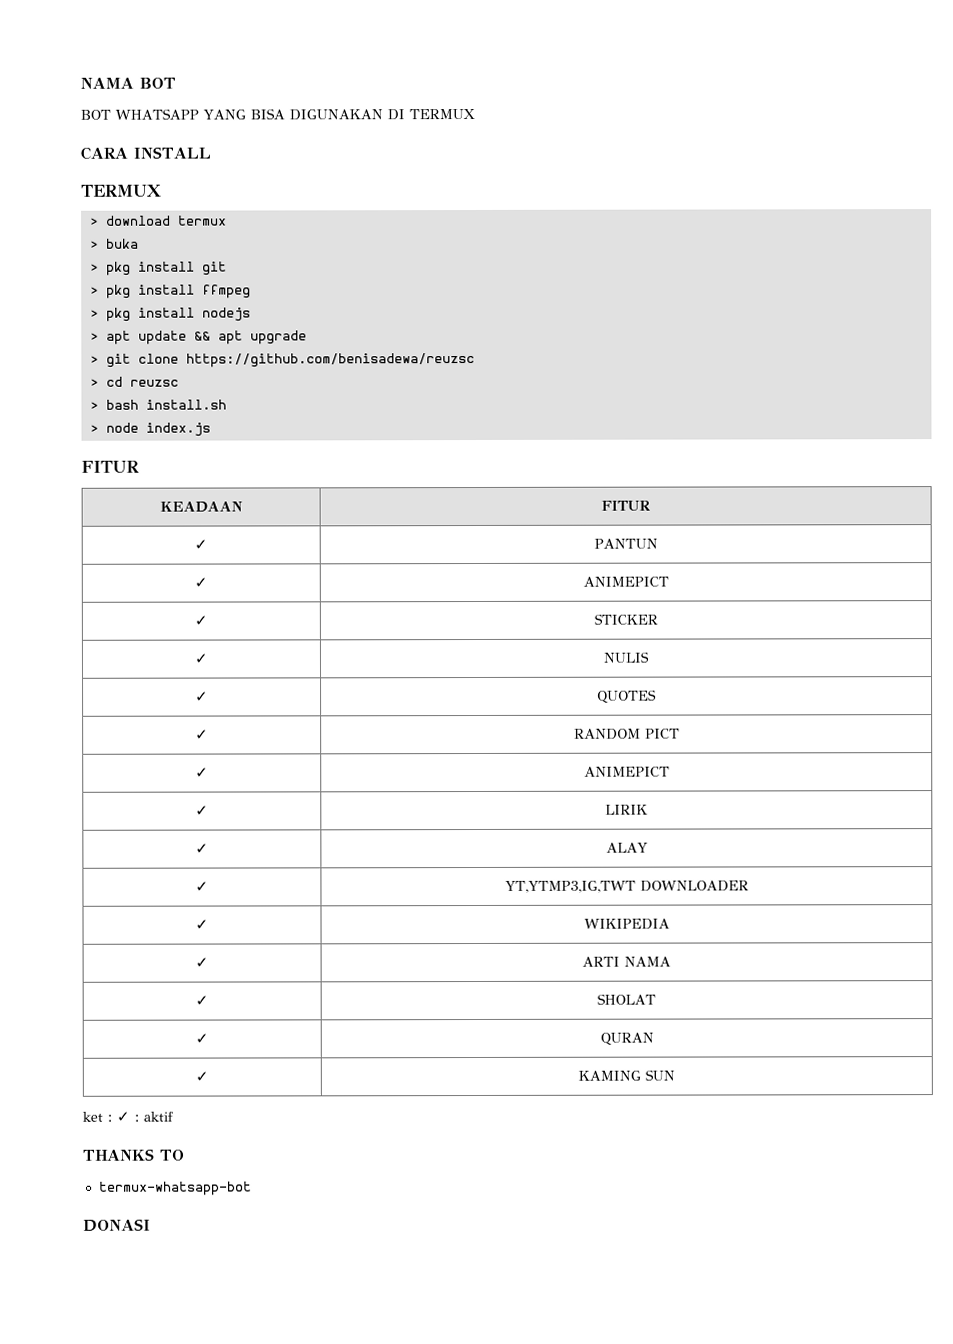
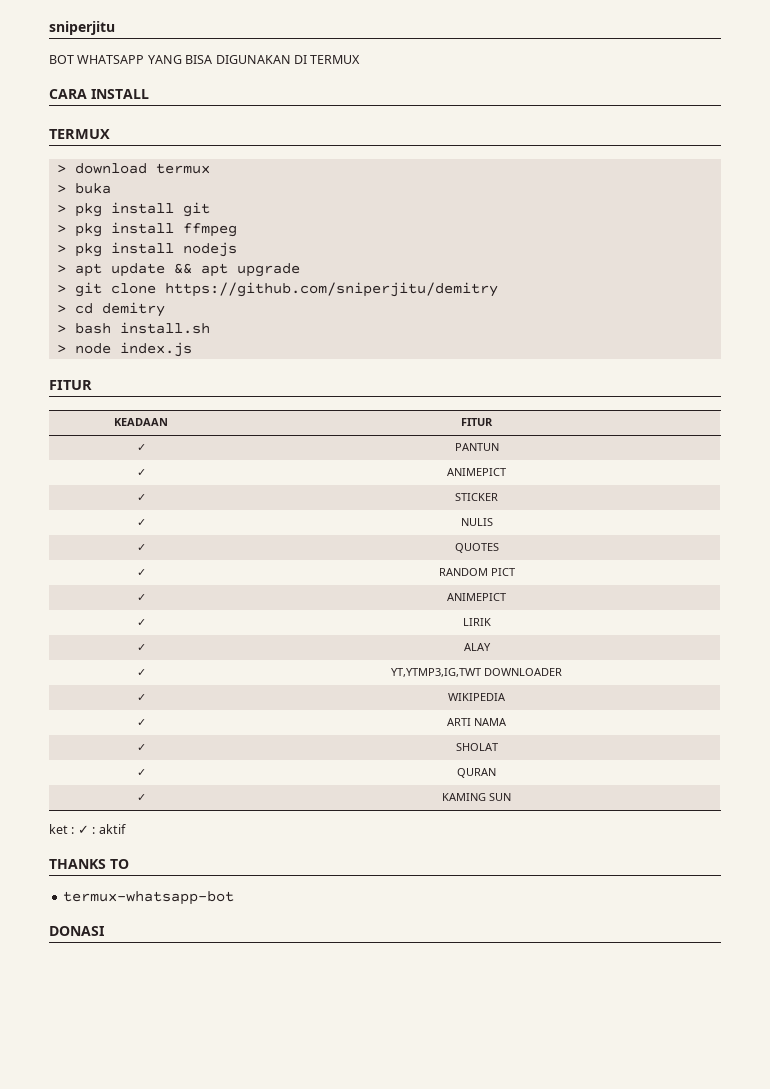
[80,77,176,89] NAMA BOT -> [49,21,115,35] sniperjitu
[185,353,475,368] https://github.com/benisadewa/reuzsc -> [164,282,498,297] https://github.com/sniperjitu/demitry
[129,379,179,387] reuzsc -> [101,302,165,317] demitry

